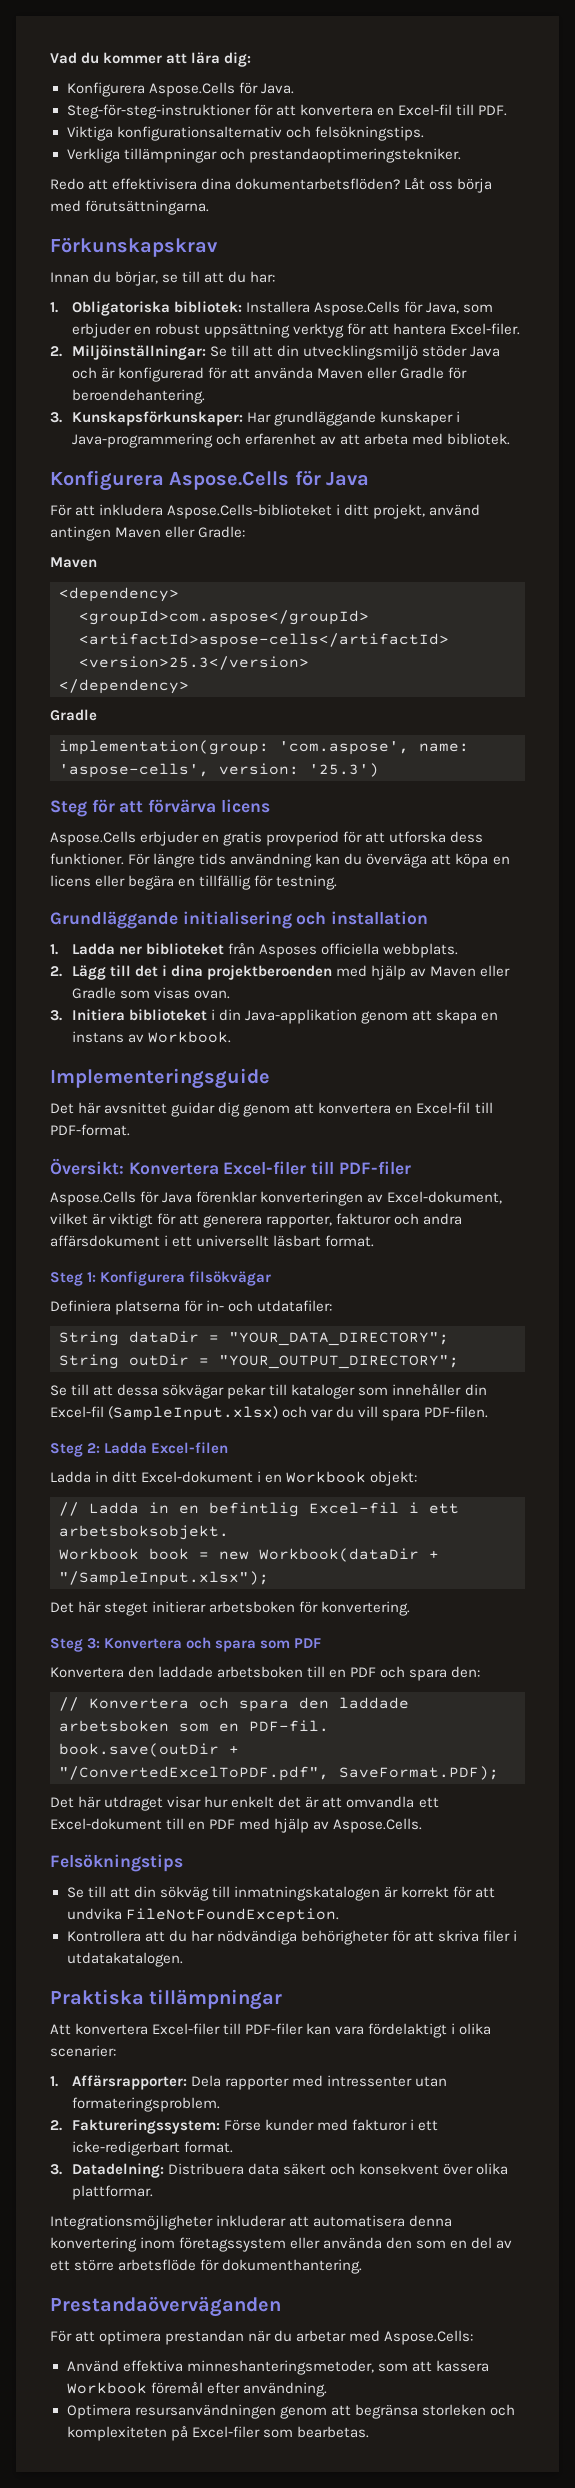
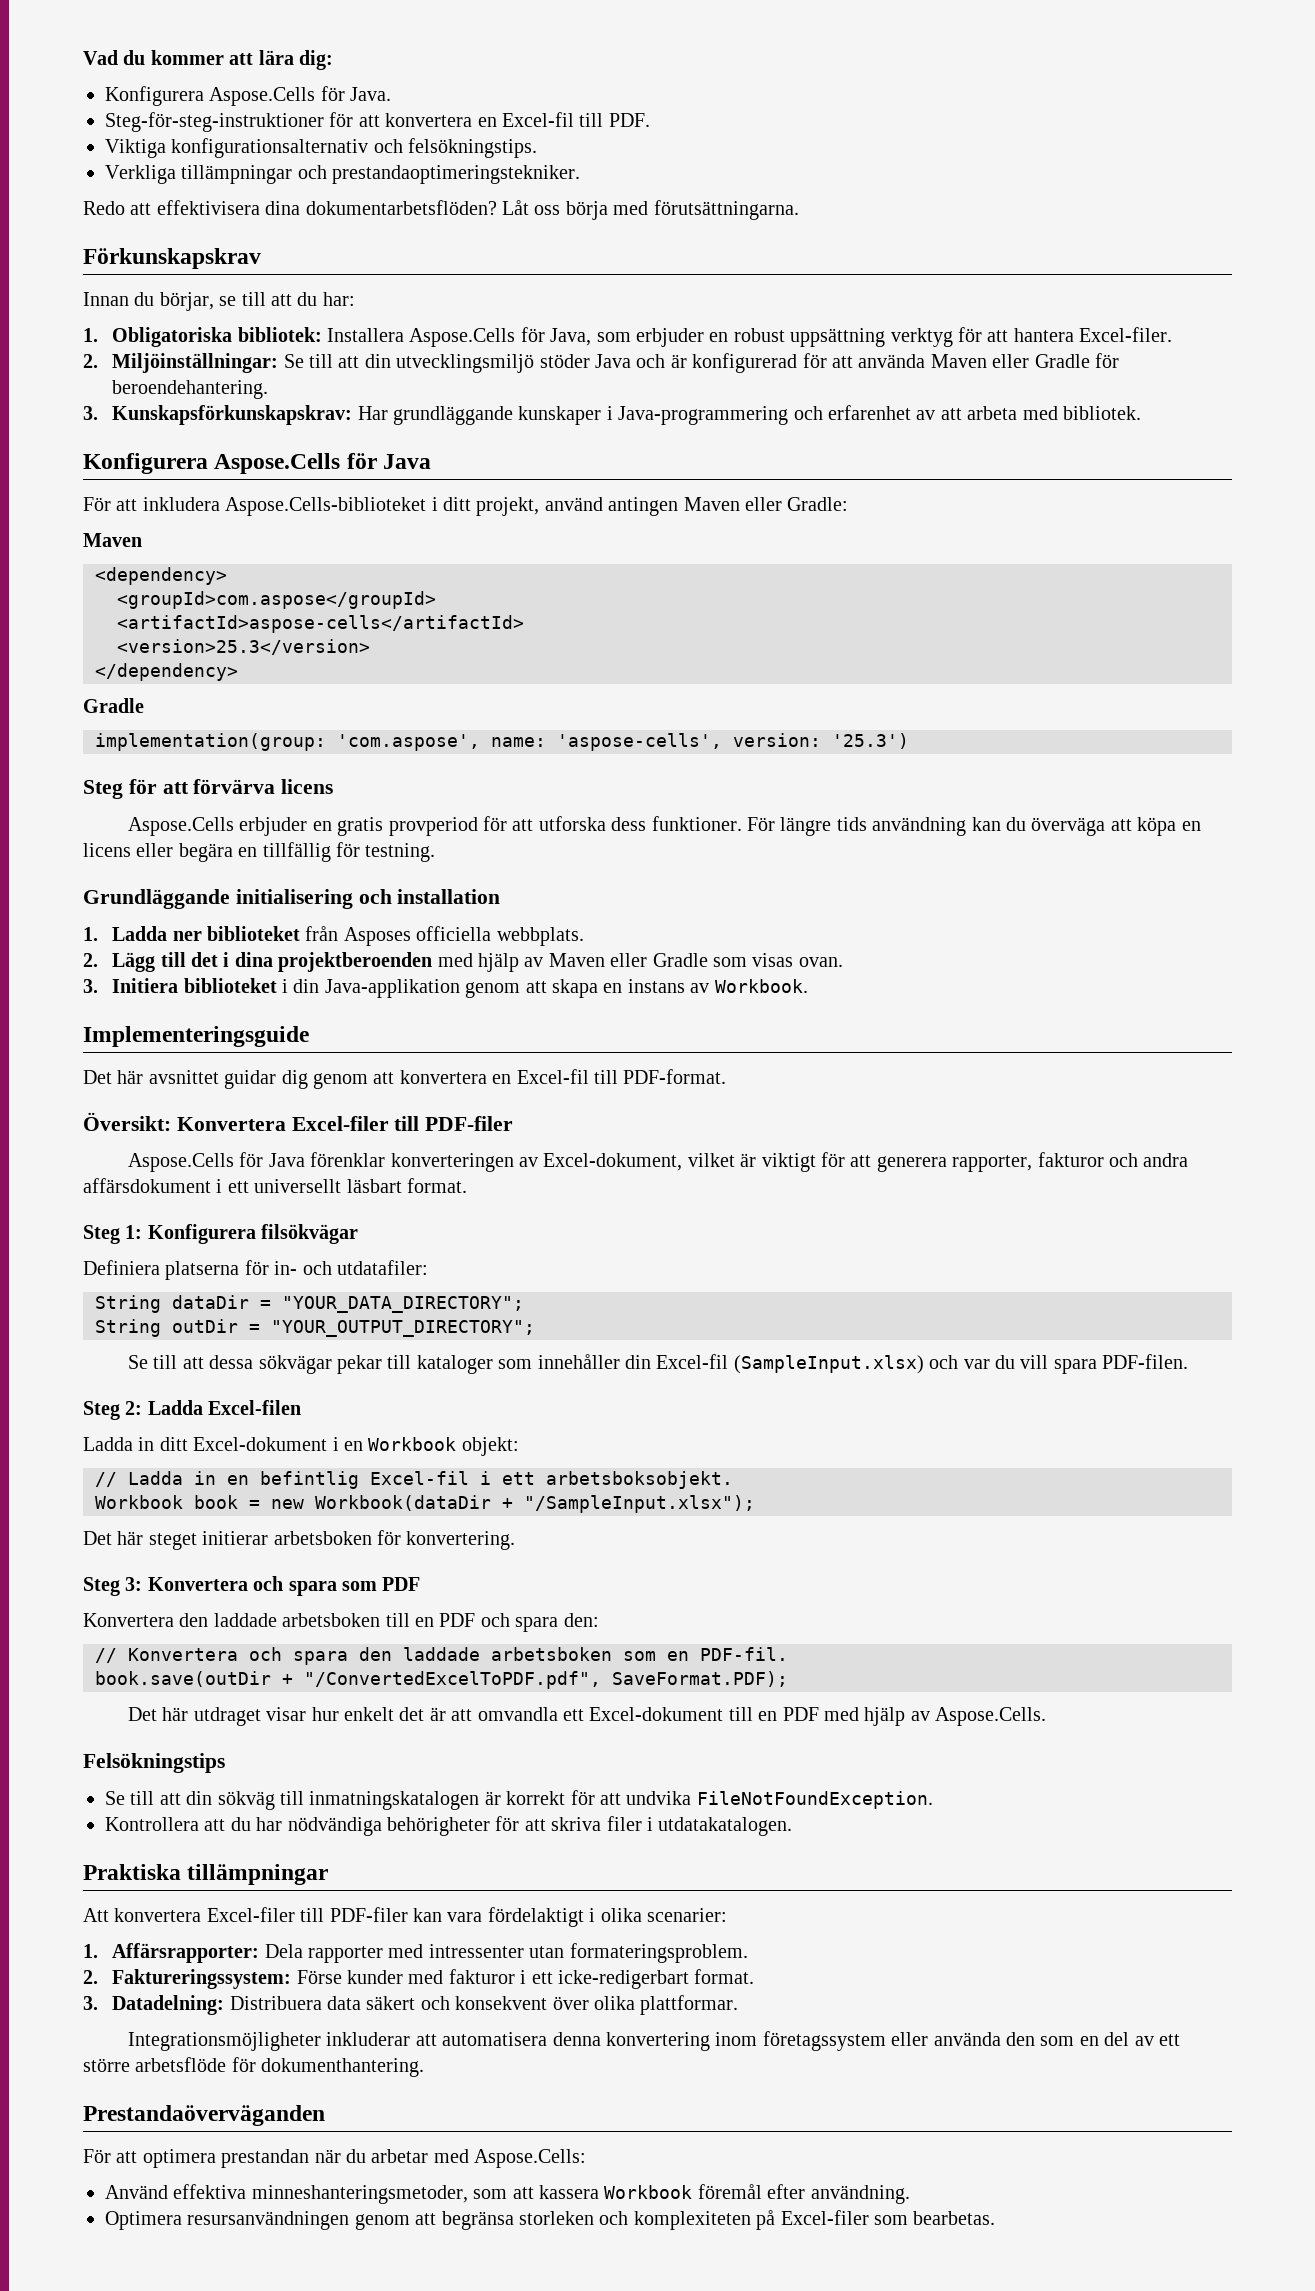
[71,411,243,426] Kunskapsförkunskaper: -> [112,405,353,425] Kunskapsförkunskapskrav:

